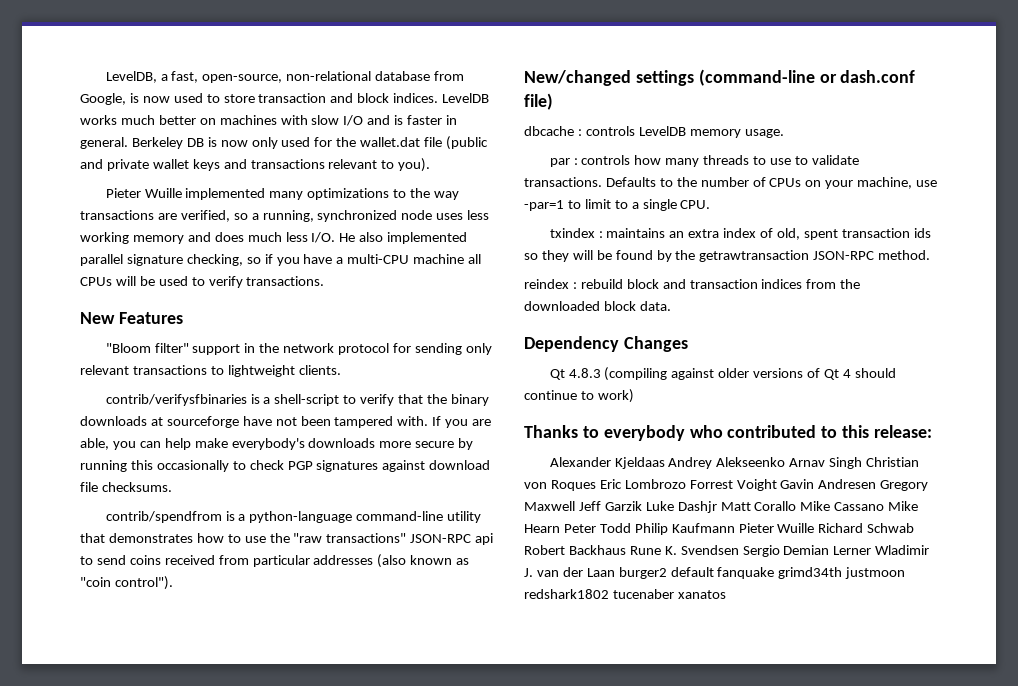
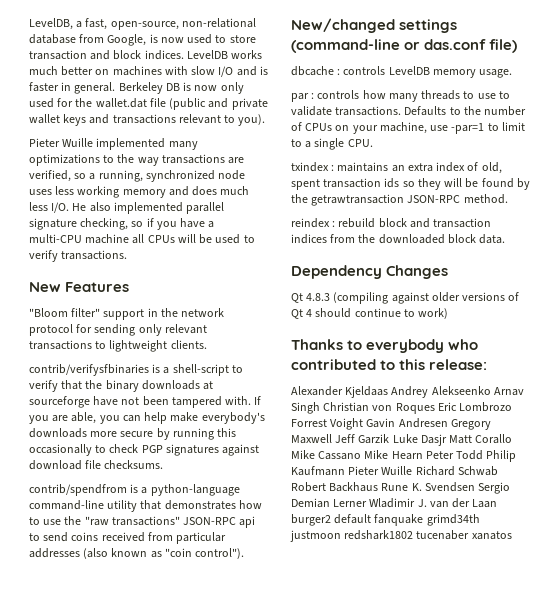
[840,70,916,83] dash.conf -> [424,39,487,50] das.conf
[677,501,717,513] Dashjr -> [420,434,447,446] Dasjr

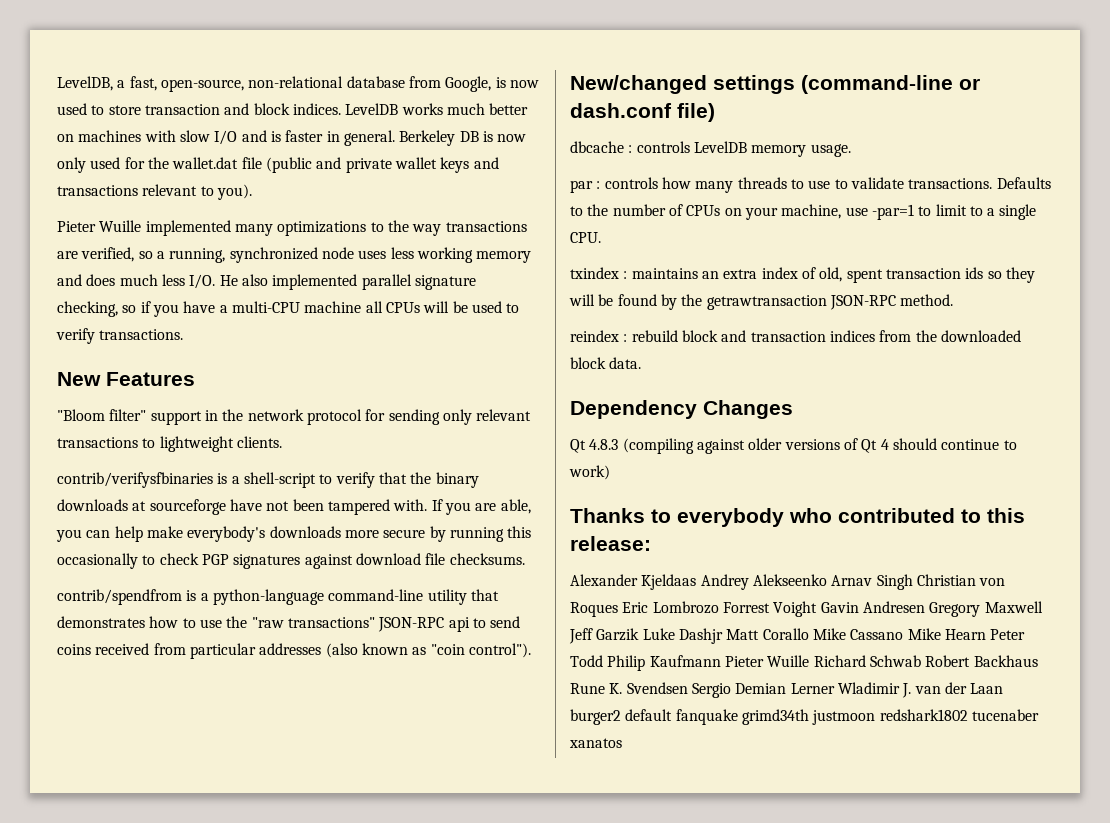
[424,39,487,50] das.conf -> [570,103,672,118] dash.conf
[420,434,447,446] Dasjr -> [678,628,723,644] Dashjr

